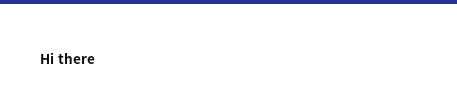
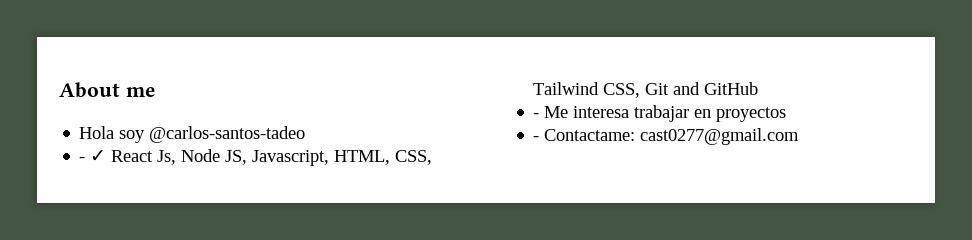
[40,52,95,64] Hi there -> [59,82,156,98] [79,126,306,143] [79,149,433,166] [533,82,759,98] [533,105,787,122] [533,128,800,145] About me // Hola soy @carlos-santos-tadeo // - ✓ React Js, Node JS, Javascript, HTML, CSS, Tailwind CSS, Git and GitHub // - Me interesa trabajar en proyectos // - Contactame: cast0277@gmail.com

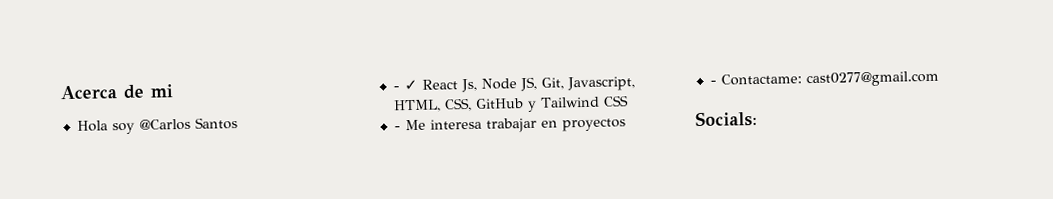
[59,82,156,98] About me -> [60,84,173,100] Acerca de mi
[149,126,306,143] @carlos-santos-tadeo -> [138,117,238,131] @Carlos Santos
(248, 157) none -> [540,77,564,90] Git,
[533,82,759,98] Tailwind CSS, Git and GitHub -> [474,95,629,112] GitHub y Tailwind CSS
(800, 136) none -> [695,110,757,128] // Socials:

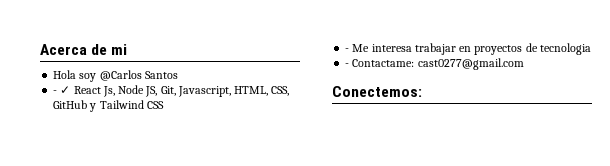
(626, 125) none -> [525,43,591,55] de tecnologia
[695,110,757,128] Socials: -> [332,86,422,97] Conectemos:

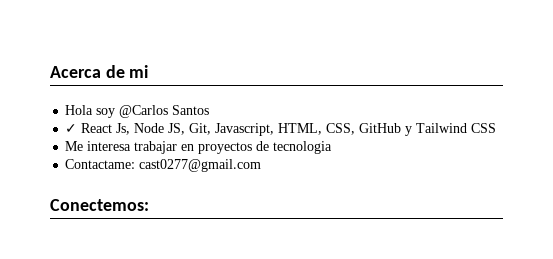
[53,90,58,94] - -> (210, 110) none
[345,48,350,52] - -> (497, 128) none
[345,63,350,67] - -> (333, 147) none

